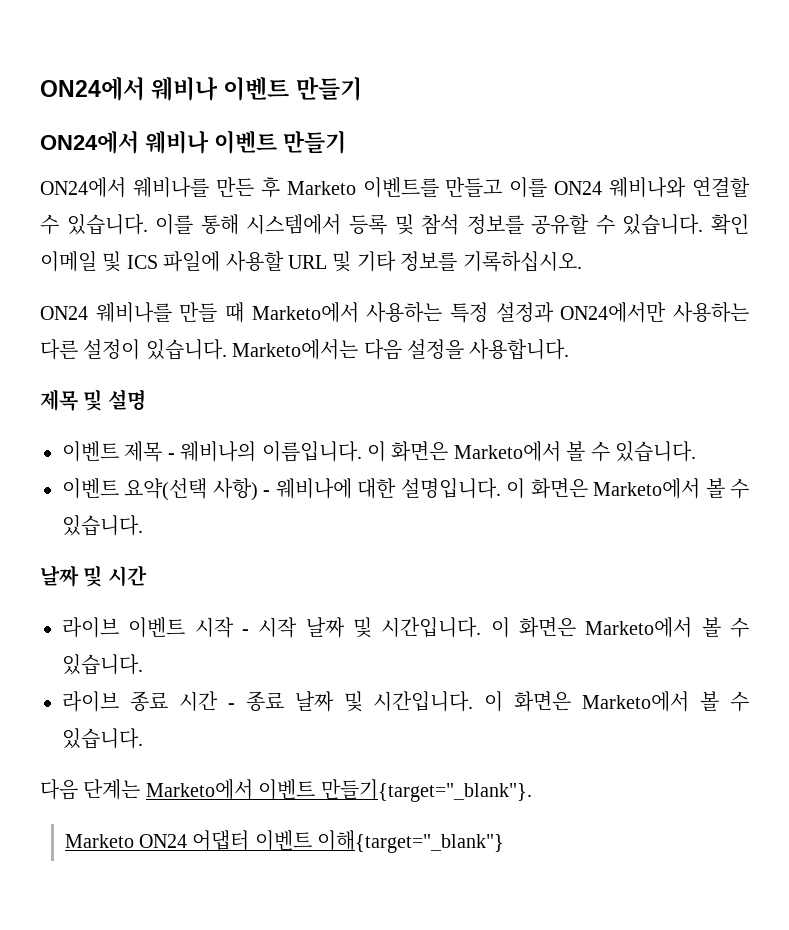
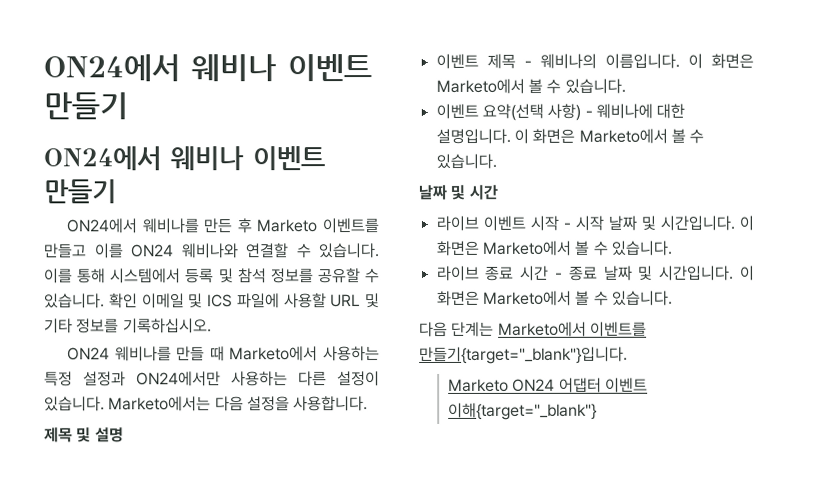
[258,779,532,802] 이벤트 만들기{target="_blank"}. -> [589,321,647,337] [419,346,628,364] 이벤트를 만들기{target="_blank"}입니다.

